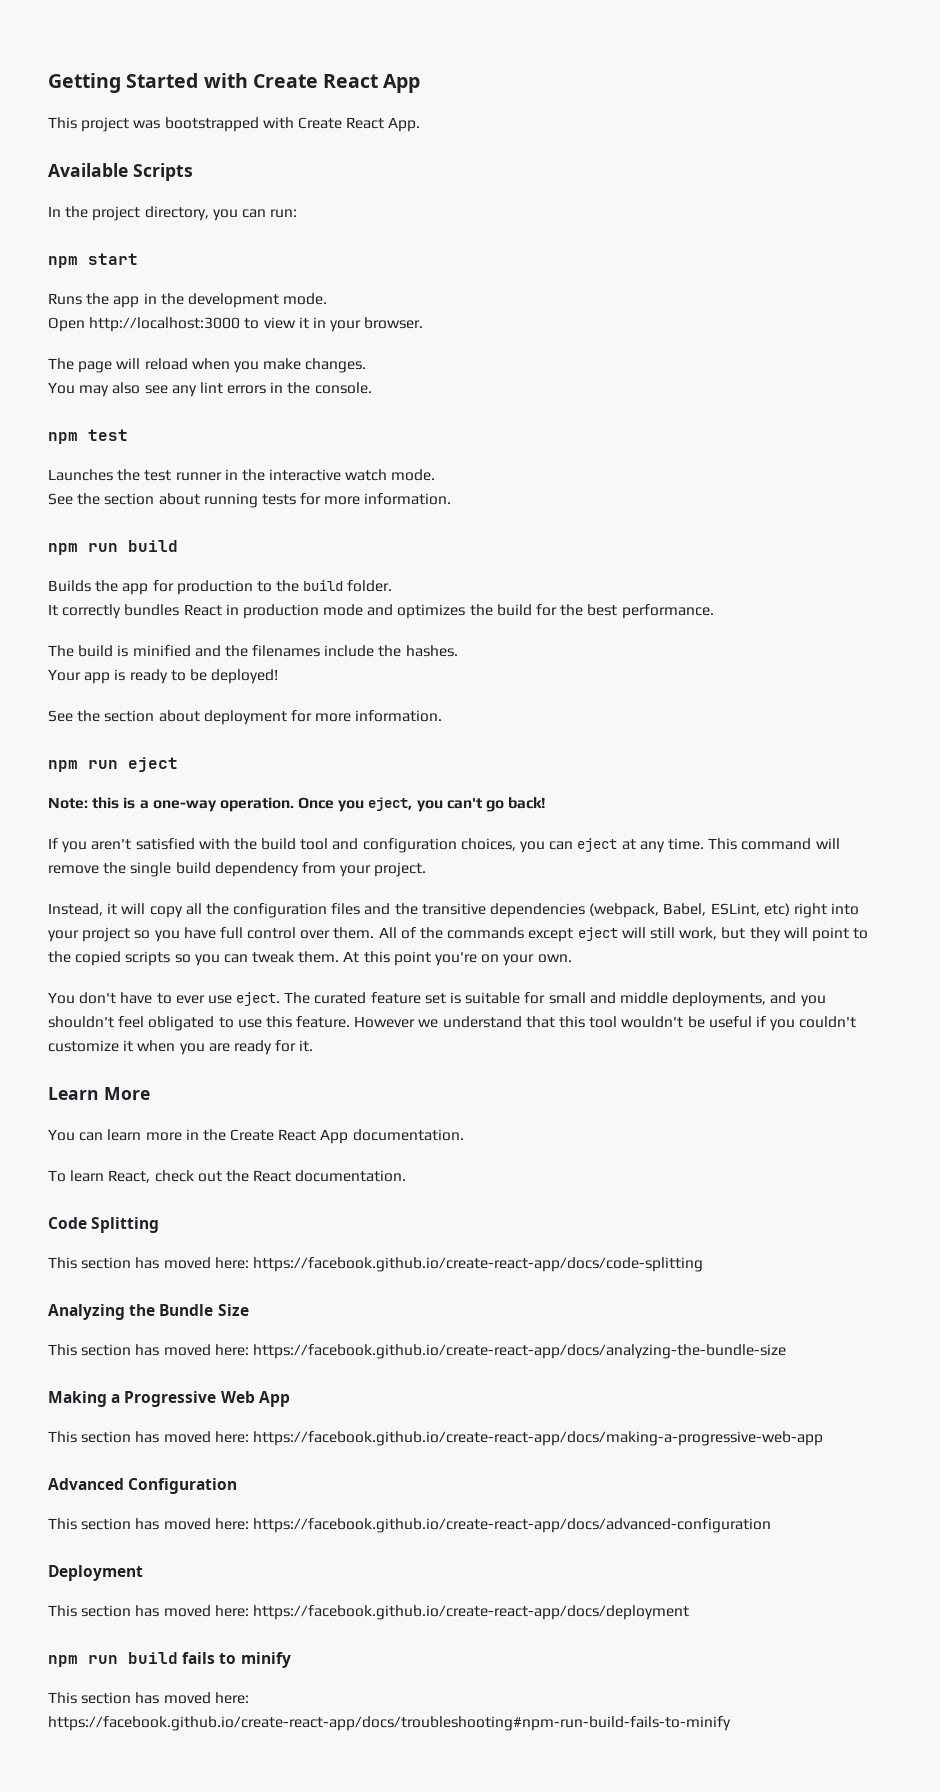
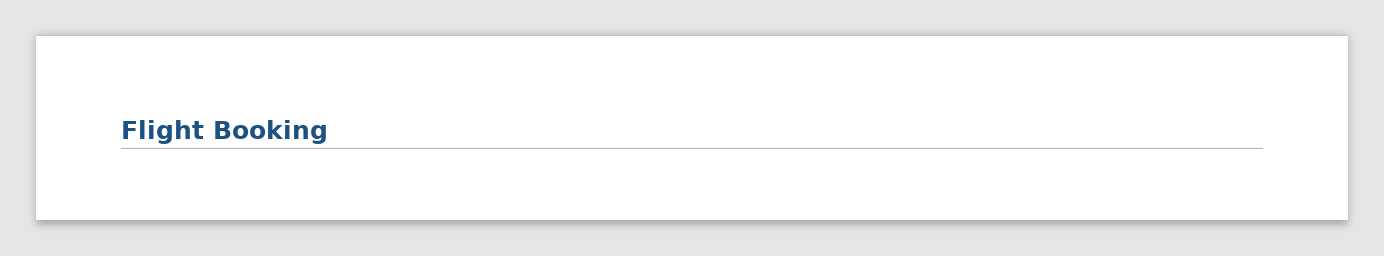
[48,73,421,93] [48,117,421,132] [48,163,193,181] [48,206,298,221] [48,253,138,268] [48,293,328,308] [48,317,424,332] [48,358,367,373] [48,382,372,397] [48,429,128,444] [48,469,436,481] [48,493,452,508] [48,540,178,555] [48,580,393,595] [48,604,714,619] [48,645,458,657] [48,669,279,684] [48,710,443,725] [48,757,178,772] [48,797,547,812] [48,838,840,853] [48,862,427,877] [48,903,860,918] [48,927,869,942] [48,951,572,966] [48,992,826,1007] [48,1016,857,1031] [48,1040,314,1055] [48,1087,150,1100] [48,1129,464,1144] [48,1170,407,1183] [48,1217,160,1233] [48,1257,703,1272] [48,1304,249,1320] [48,1344,786,1359] [48,1391,290,1407] [48,1431,823,1446] [48,1478,238,1494] [48,1518,771,1533] [48,1565,143,1581] [48,1605,689,1620] [48,1652,291,1668] [48,1692,249,1704] [48,1716,731,1731] Getting Started with Create React App // This project was bootstrapped with Create React App. // Available Scripts // In the project directory, you can run: // npm start // Runs the app in the development mode. // Open http://localhost:3000 to view it in your browser. // The page will reload when you make changes. // You may also see any lint errors in the console. // npm test // Launches the test runner in the interactive watch mode. // See the section about running tests for more information. // npm run build // Builds the app for production to the build folder. // It correctly bundles React in production mode and optimizes the build for the best performance. // The build is minified and the filenames include the hashes. // Your app is ready to be deployed! // See the section about deployment for more information. // npm run eject // Note: this is a one-way operation. Once you eject, you can't go back! // If you aren't satisfied with the build tool and configuration choices, you can eject at any time. This command will remove the single build dependency from your project. // Instead, it will copy all the configuration files and the transitive dependencies (webpack, Babel, ESLint, etc) right into your project so you have full control over them. All of the commands except eject will still work, but they will point to the copied scripts so you can tweak them. At this point you're on your own. // You don't have to ever use eject. The curated feature set is suitable for small and middle deployments, and you shouldn't feel obligated to use this feature. However we understand that this tool wouldn't be useful if you couldn't customize it when you are ready for it. // Learn More // You can learn more in the Create React App documentation. // To learn React, check out the React documentation. // Code Splitting // This section has moved here: https://facebook.github.io/create-react-app/docs/code-splitting // Analyzing the Bundle Size // This section has moved here: https://facebook.github.io/create-react-app/docs/analyzing-the-bundle-size // Making a Progressive Web App // This section has moved here: https://facebook.github.io/create-react-app/docs/making-a-progressive-web-app // Advanced Configuration // This section has moved here: https://facebook.github.io/create-react-app/docs/advanced-configuration // Deployment // This section has moved here: https://facebook.github.io/create-react-app/docs/deployment // npm run build fails to minify // This section has moved here: https://facebook.github.io/create-react-app/docs/troubleshooting#npm-run-build-fails-to-minify -> [121,120,328,144] Flight Booking

